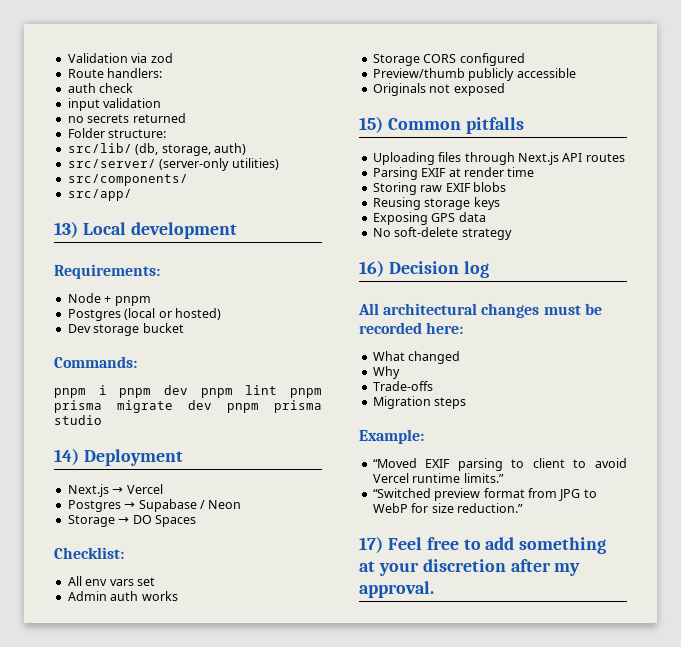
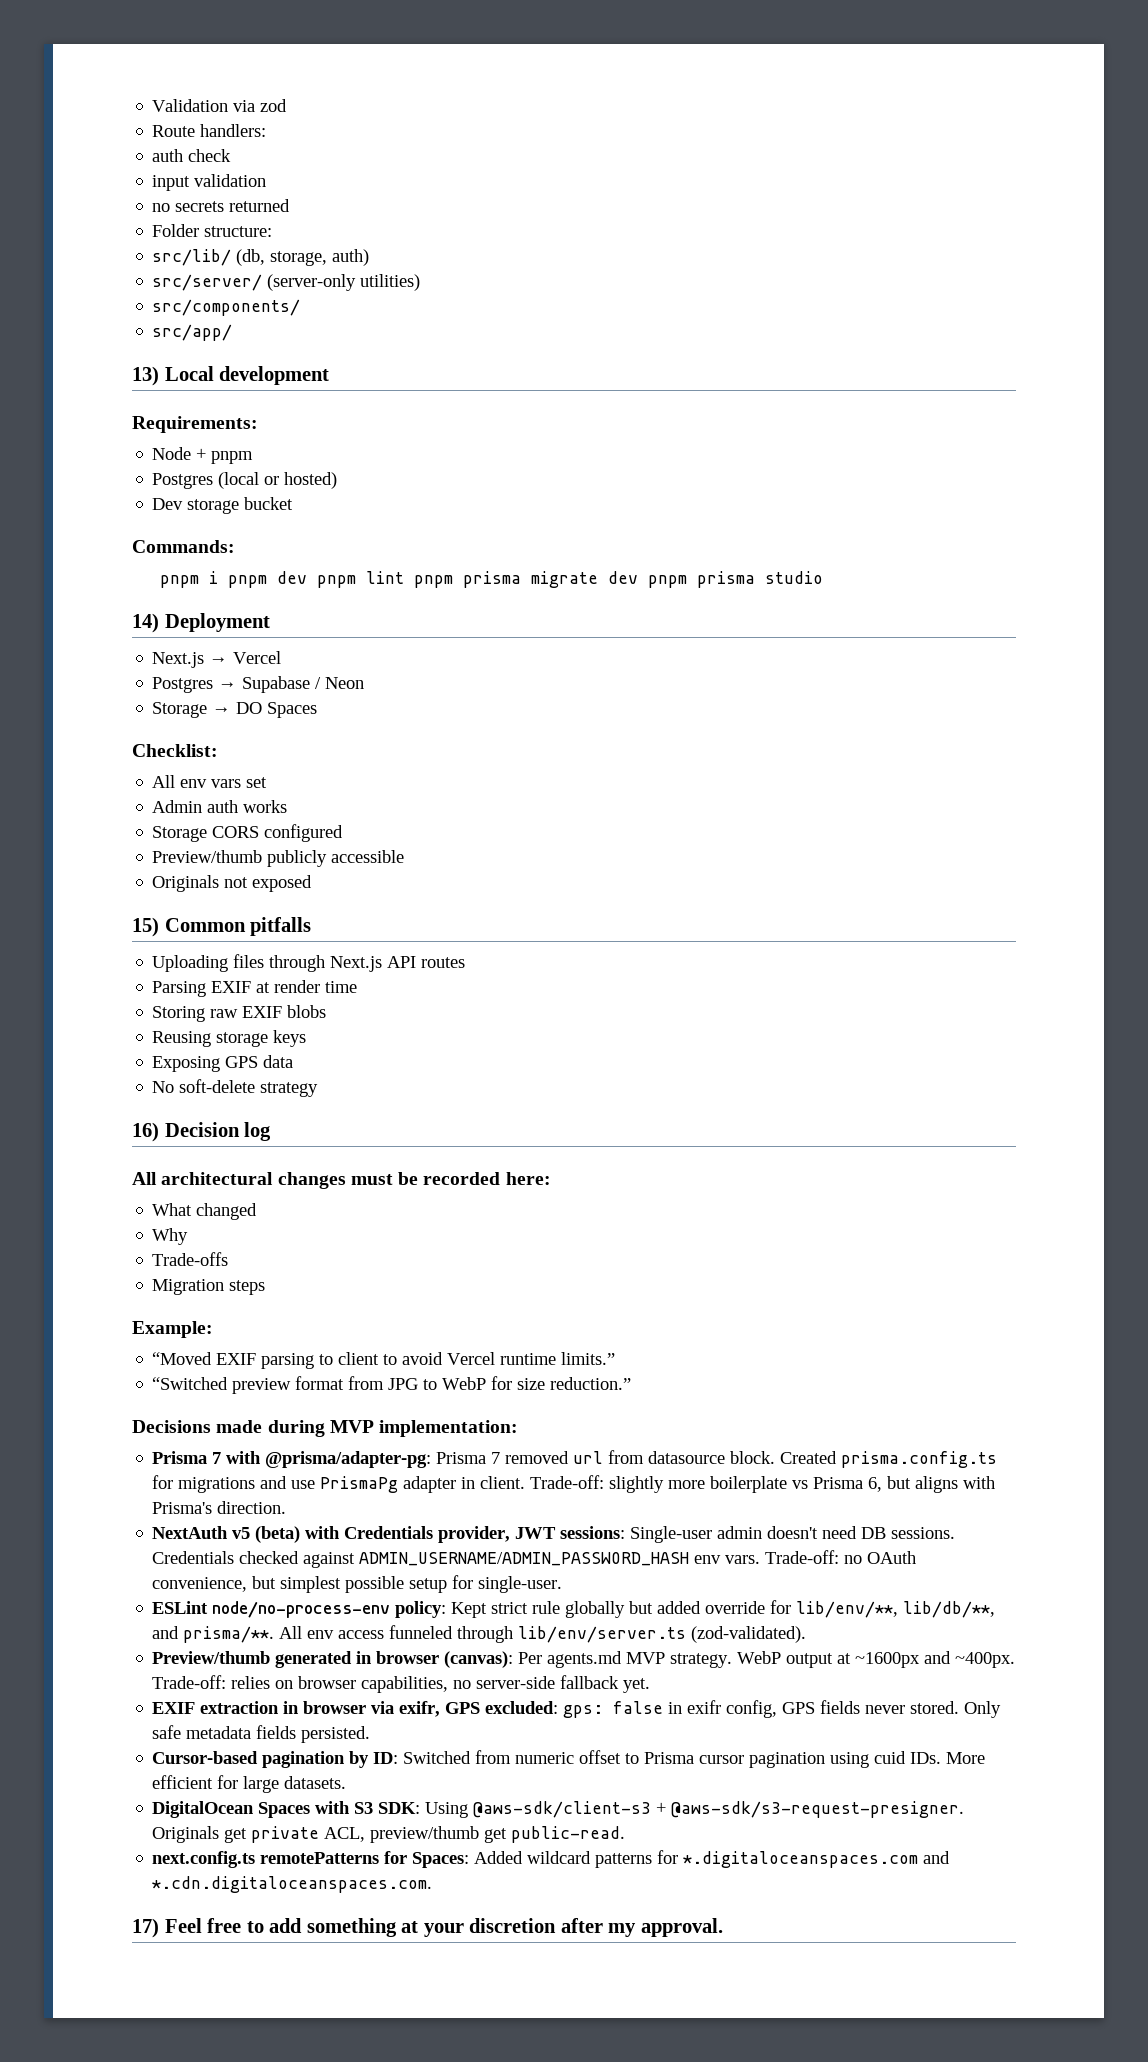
(523, 508) none -> [132,1420,519,1437] [152,1450,998,1468] [152,1475,996,1493] [152,1501,287,1514] [152,1526,956,1543] [152,1550,917,1568] [152,1575,563,1593] [152,1600,996,1618] [152,1625,807,1643] [152,1651,1016,1668] [152,1675,651,1693] [152,1700,1002,1718] [152,1725,371,1743] [152,1750,986,1768] [152,1775,347,1793] [152,1801,965,1818] [152,1826,626,1843] [152,1850,951,1868] [152,1876,433,1893] // Decisions made during MVP implementation: // Prisma 7 with @prisma/adapter-pg: Prisma 7 removed url from datasource block. Created prisma.config.ts for migrations and use PrismaPg adapter in client. Trade-off: slightly more boilerplate vs Prisma 6, but aligns with Prisma's direction. // NextAuth v5 (beta) with Credentials provider, JWT sessions: Single-user admin doesn't need DB sessions. Credentials checked against ADMIN_USERNAME/ADMIN_PASSWORD_HASH env vars. Trade-off: no OAuth convenience, but simplest possible setup for single-user. // ESLint node/no-process-env policy: Kept strict rule globally but added override for lib/env/**, lib/db/**, and prisma/**. All env access funneled through lib/env/server.ts (zod-validated). // Preview/thumb generated in browser (canvas): Per agents.md MVP strategy. WebP output at ~1600px and ~400px. Trade-off: relies on browser capabilities, no server-side fallback yet. // EXIF extraction in browser via exifr, GPS excluded: gps: false in exifr config, GPS fields never stored. Only safe metadata fields persisted. // Cursor-based pagination by ID: Switched from numeric offset to Prisma cursor pagination using cuid IDs. More efficient for large datasets. // DigitalOcean Spaces with S3 SDK: Using @aws-sdk/client-s3 + @aws-sdk/s3-request-presigner. Originals get private ACL, preview/thumb get public-read. // next.config.ts remotePatterns for Spaces: Added wildcard patterns for *.digitaloceanspaces.com and *.cdn.digitaloceanspaces.com.

